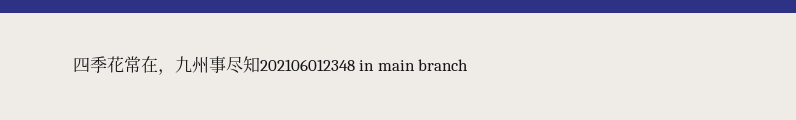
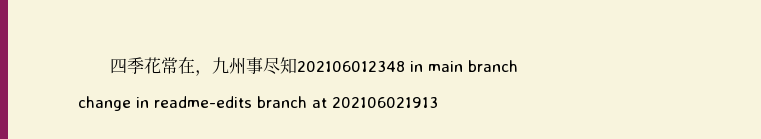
(469, 65) none -> [78,96,438,111] // change in readme-edits branch at 202106021913

